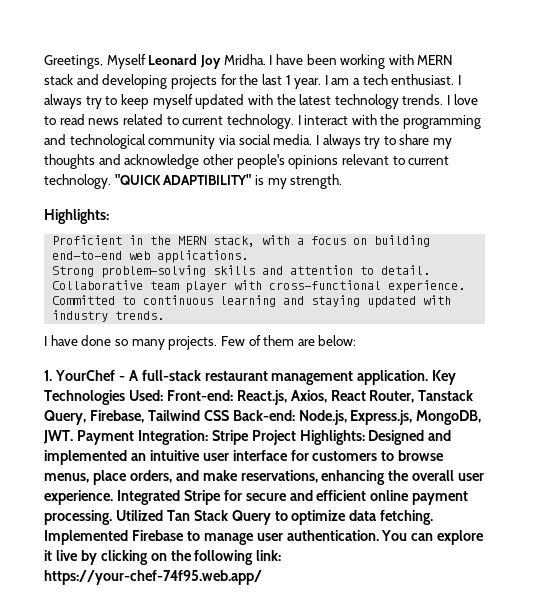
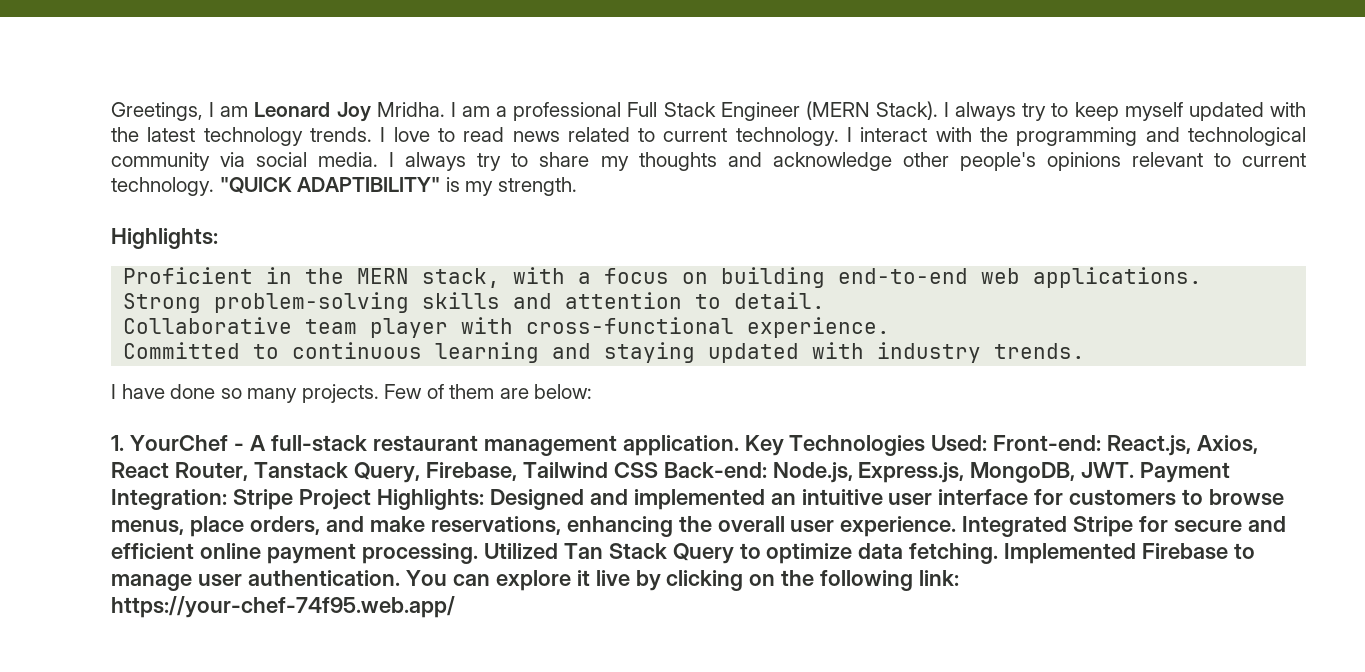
[106,54,146,69] Myself -> [209,102,249,117] I am
[275,54,454,69] [44,74,455,89] have been working with MERN stack and developing projects for the last 1 year. I am a tech enthusiast. -> [461,101,938,121] am a professional Full Stack Engineer (MERN Stack).

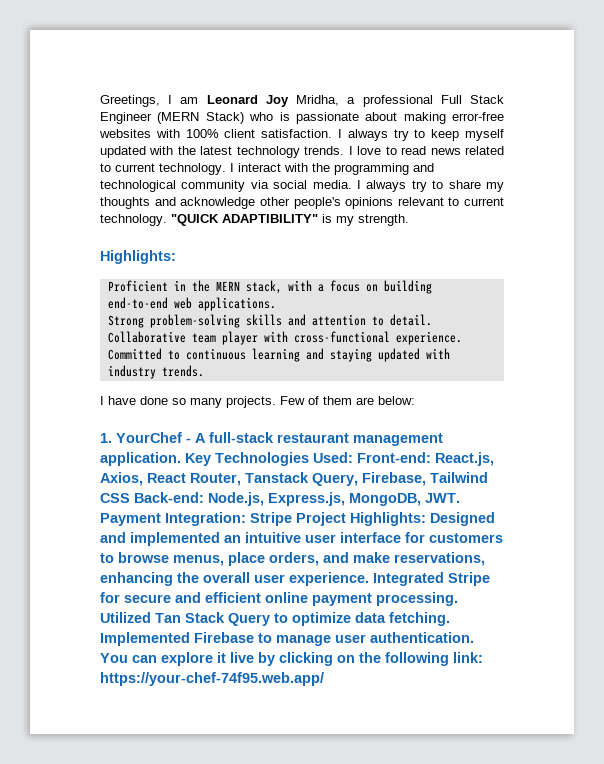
[376,102,490,117] Mridha. I am -> [296,95,340,106] Mridha,
[875,101,938,120] Stack). -> [205,112,504,124] [99,129,333,138] Stack) who is passionate about making error-free websites with 100% client satisfaction.

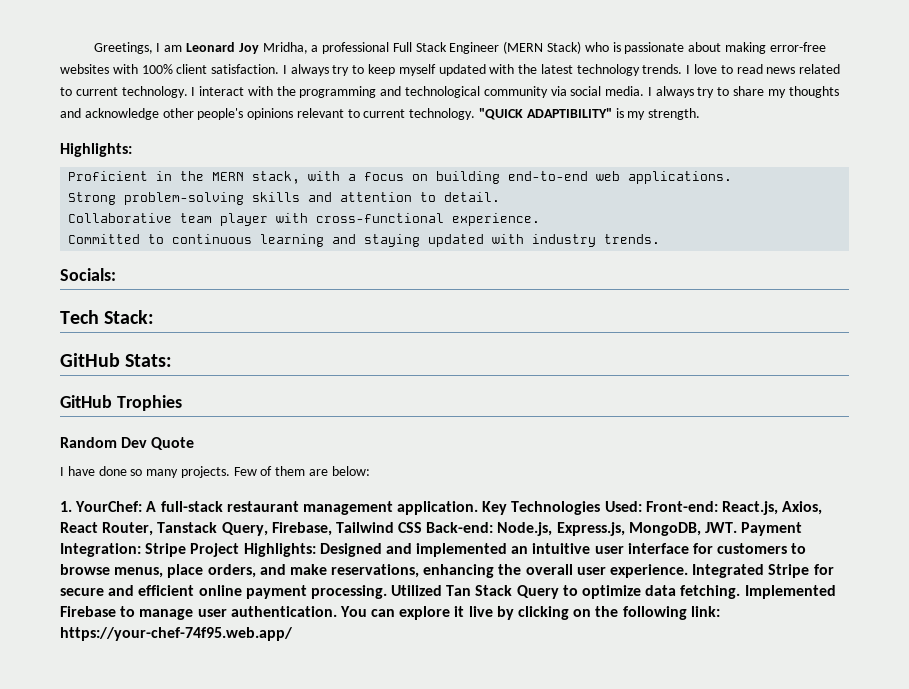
(204, 371) none -> [60,268,116,281] [60,310,155,324] [60,353,173,367] [60,395,182,411] [60,437,195,450] // Socials: // Tech Stack: // GitHub Stats: // GitHub Trophies // Random Dev Quote
[116,432,191,443] YourChef - -> [75,501,143,512] YourChef:

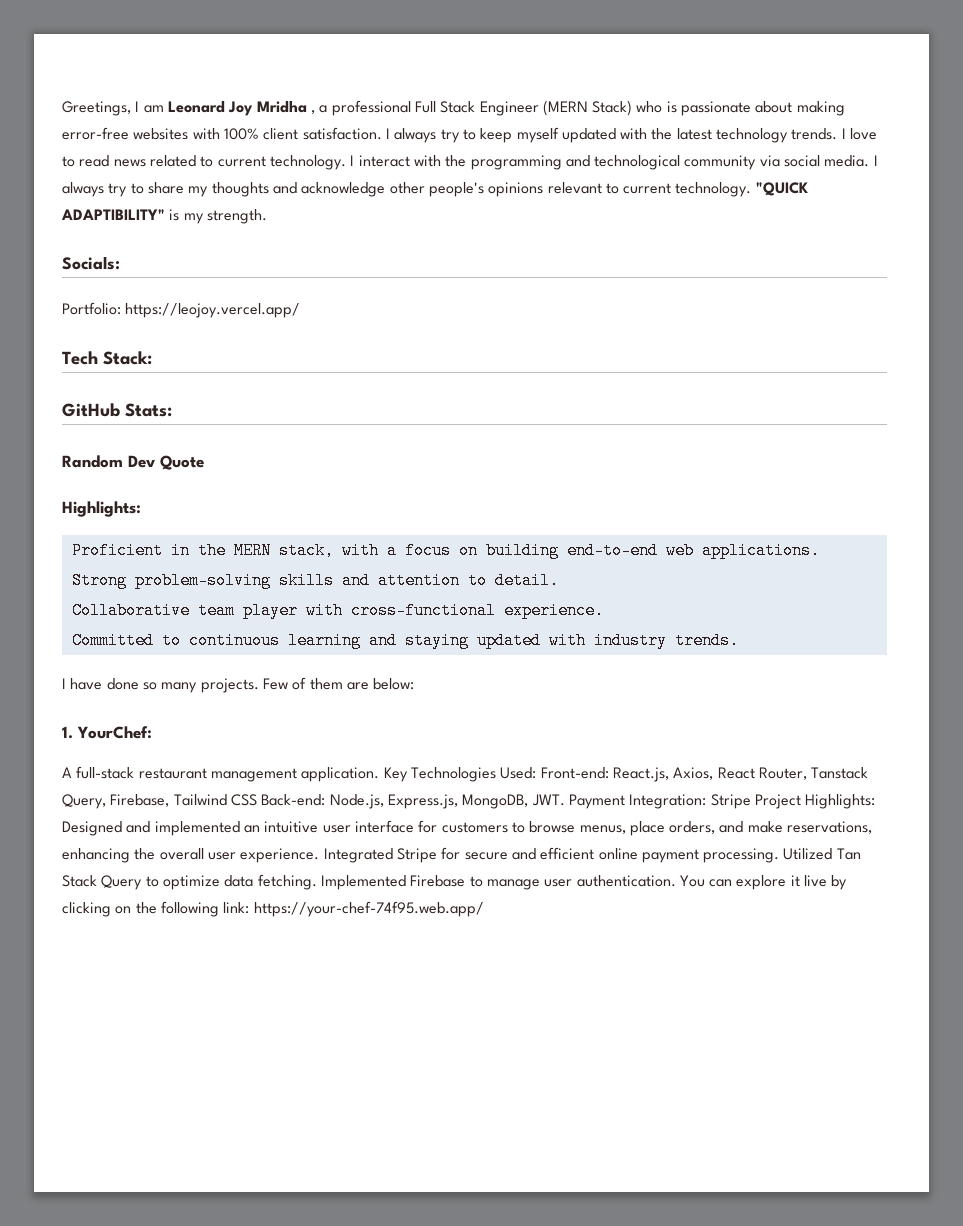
[262,42,308,54] Mridha, -> [256,101,315,114] Mridha ,
(701, 114) none -> [62,256,120,270] [62,302,301,318] [62,351,152,365] [62,403,172,417] [62,455,204,470] // Socials: // Portfolio: https://leojoy.vercel.app/ // Tech Stack: // GitHub Stats: // Random Dev Quote
[60,268,116,281] [60,310,155,324] [60,353,173,367] [60,395,182,411] [60,437,195,450] // Socials: // Tech Stack: // GitHub Stats: // GitHub Trophies // Random Dev Quote -> (739, 640) none
(143, 506) none -> (152, 732) //

